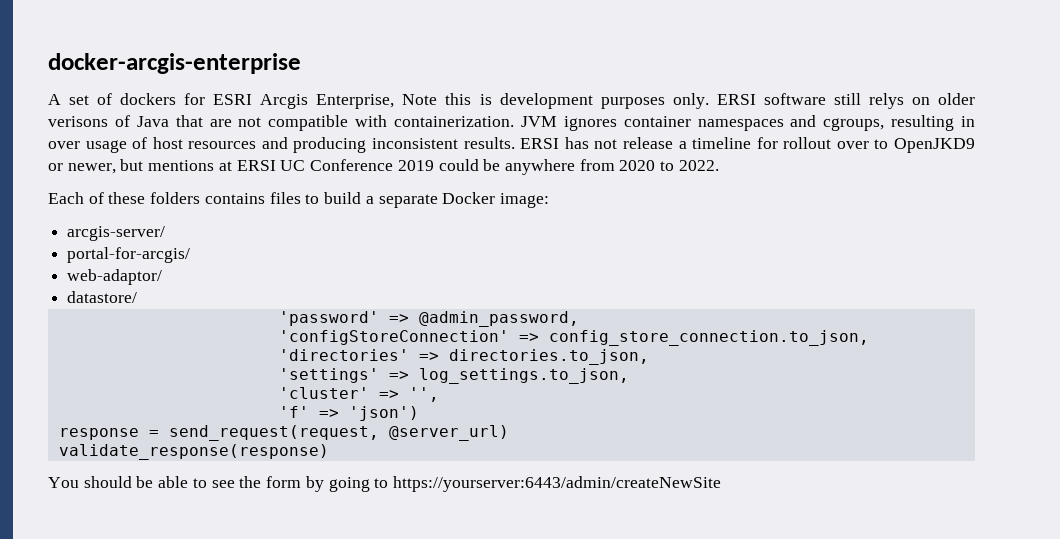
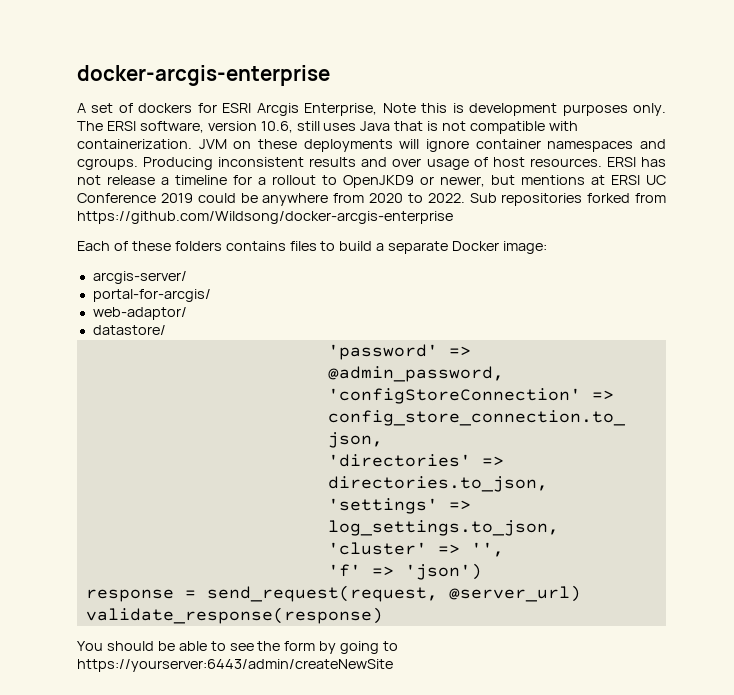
[716,93,976,109] [48,115,130,127] ERSI software still relys on older verisons of -> [77,121,357,133] The ERSI software, version 10.6, still uses
[209,119,232,127] are -> [427,121,439,131] is
[563,115,975,131] [48,137,515,153] ignores container namespaces and cgroups, resulting in over usage of host resources and producing inconsistent results. -> [233,139,666,152] [77,157,602,170] on these deployments will ignore container namespaces and cgroups. Producing inconsistent results and over usage of host resources.
[783,137,869,149] rollout over -> [258,175,316,185] a rollout
(719, 165) none -> [469,193,666,206] [77,211,453,224] Sub repositories forked from https://github.com/Wildsong/docker-arcgis-enterprise

